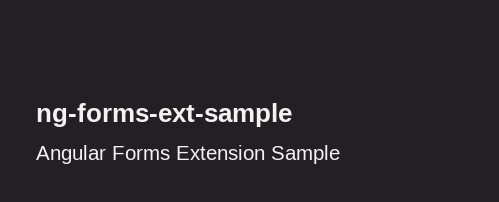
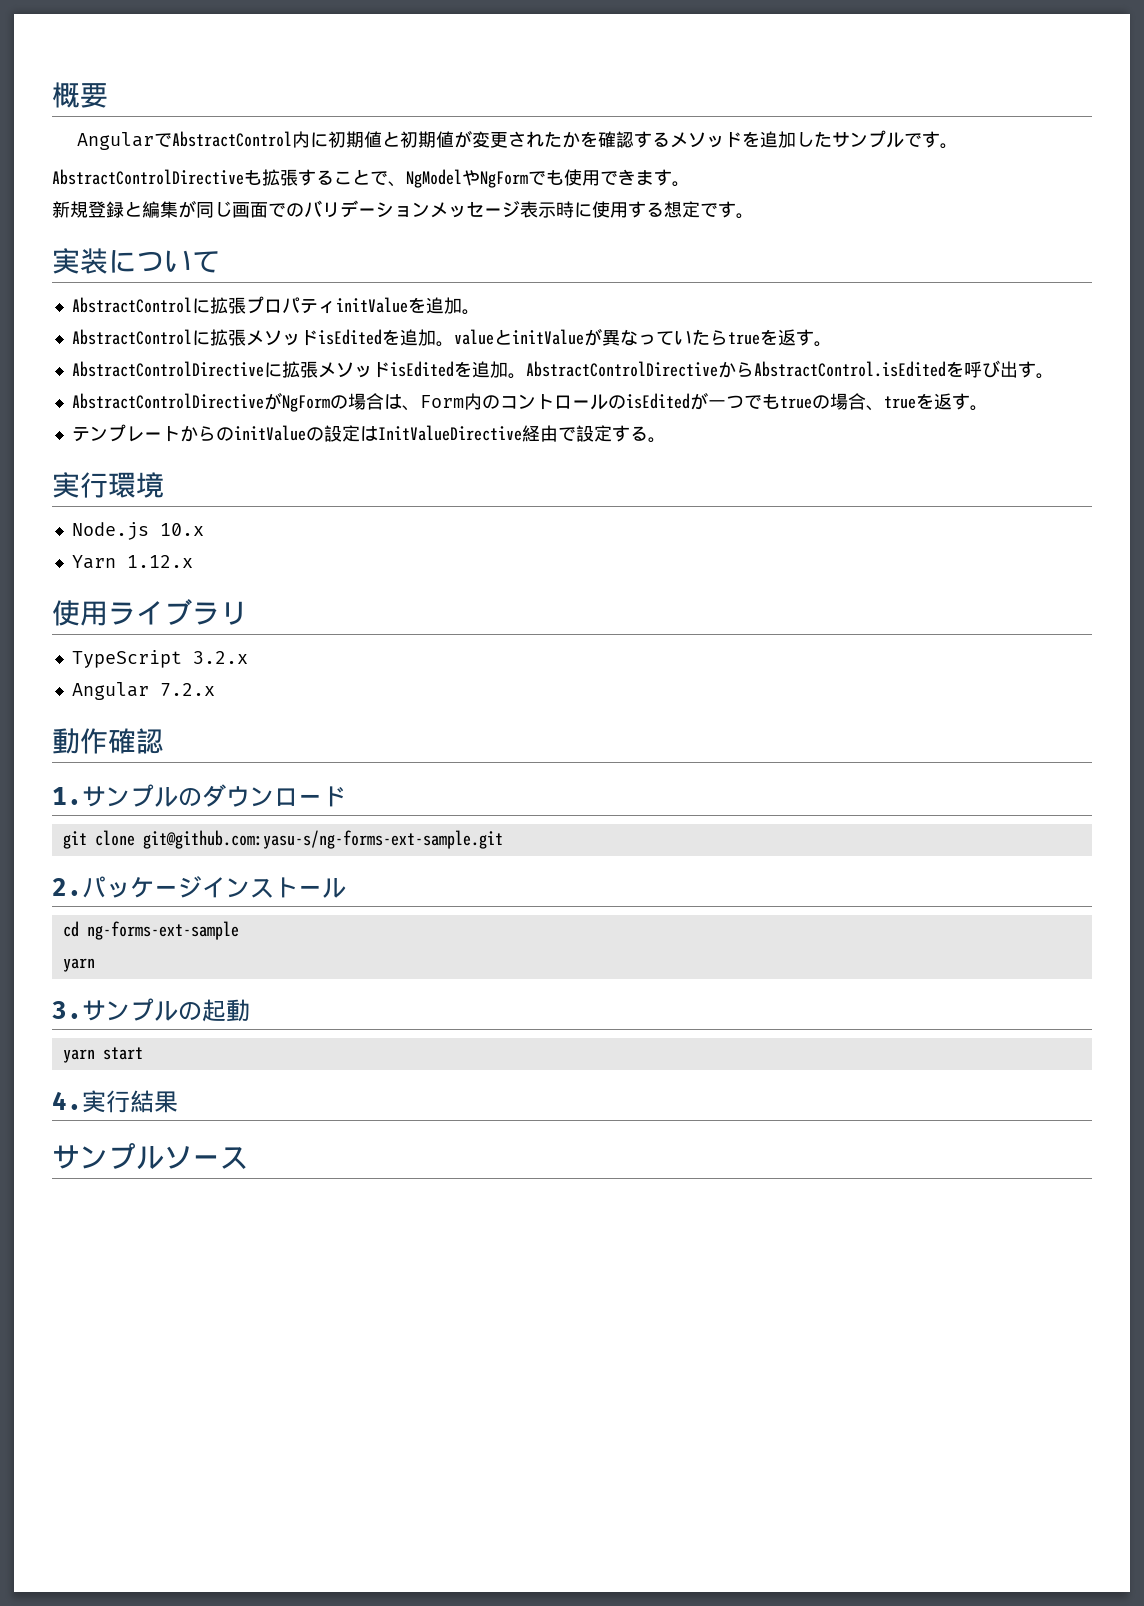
[36,103,292,127] [36,145,340,164] ng-forms-ext-sample // Angular Forms Extension Sample -> [52,82,108,108] [76,130,958,150] [52,169,690,188] [52,200,754,219] [52,248,220,274] [71,296,480,315] [71,328,832,347] [71,360,1054,379] [71,392,988,412] [71,424,666,443] [52,472,164,498] [71,522,204,540] [71,555,193,569] [52,599,248,626] [71,650,248,668] [71,682,215,700] [52,728,164,754] [52,784,346,807] [62,830,503,849] [52,876,346,898] [62,921,239,940] [62,958,95,972] [52,998,250,1022] [62,1047,143,1063] [52,1090,178,1113] [52,1143,248,1170] 概要 // AngularでAbstractControl内に初期値と初期値が変更されたかを確認するメソッドを追加したサンプルです。 // AbstractControlDirectiveも拡張することで、NgModelやNgFormでも使用できます。 // 新規登録と編集が同じ画面でのバリデーションメッセージ表示時に使用する想定です。 // 実装について // AbstractControlに拡張プロパティinitValueを追加。 // AbstractControlに拡張メソッドisEditedを追加。valueとinitValueが異なっていたらtrueを返す。 // AbstractControlDirectiveに拡張メソッドisEditedを追加。AbstractControlDirectiveからAbstractControl.isEditedを呼び出す。 // AbstractControlDirectiveがNgFormの場合は、Form内のコントロールのisEditedが一つでもtrueの場合、trueを返す。 // テンプレートからのinitValueの設定はInitValueDirective経由で設定する。 // 実行環境 // Node.js 10.x // Yarn 1.12.x // 使用ライブラリ // TypeScript 3.2.x // Angular 7.2.x // 動作確認 // 1.サンプルのダウンロード // git clone git@github.com:yasu-s/ng-forms-ext-sample.git // 2.パッケージインストール // cd ng-forms-ext-sample // yarn // 3.サンプルの起動 // yarn start // 4.実行結果 // サンプルソース

